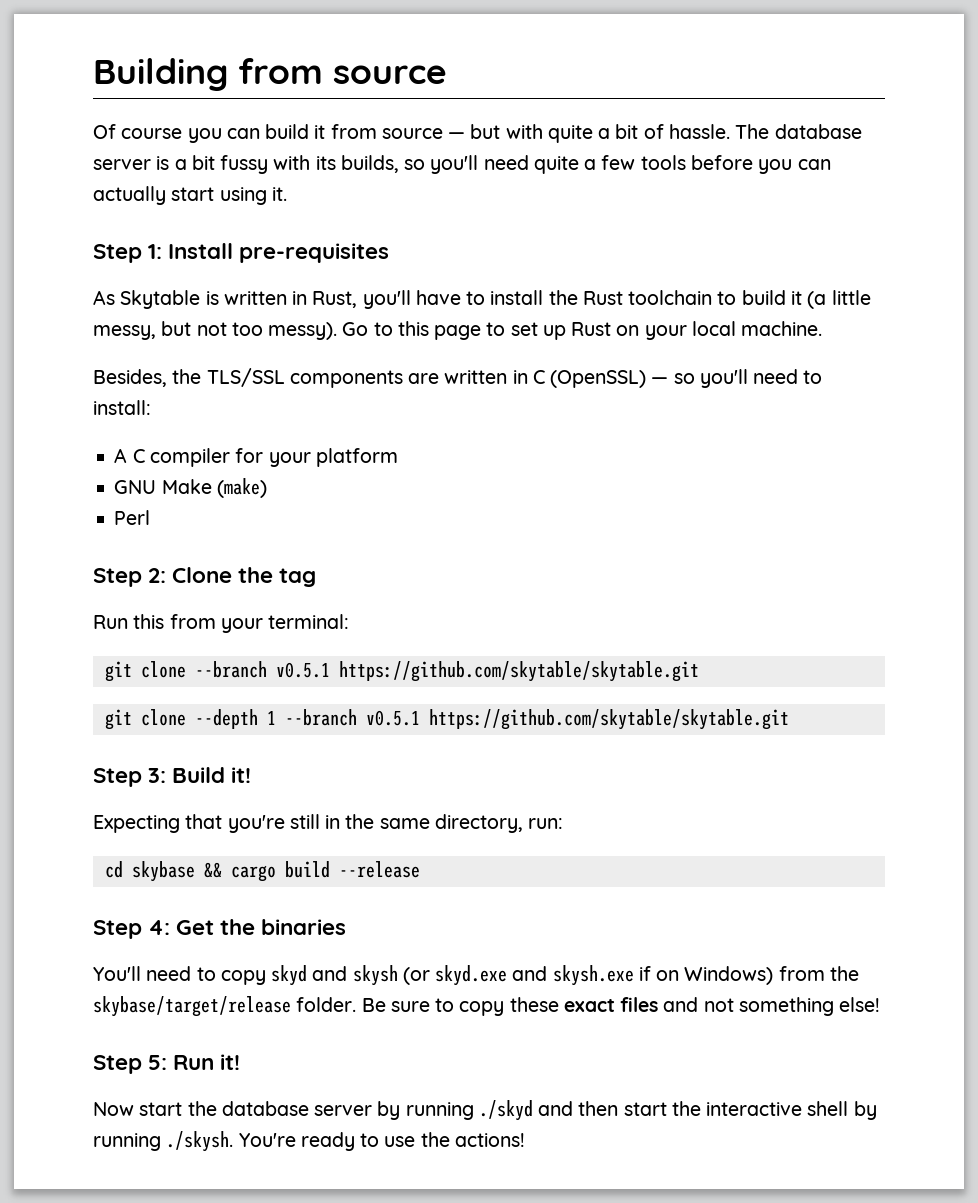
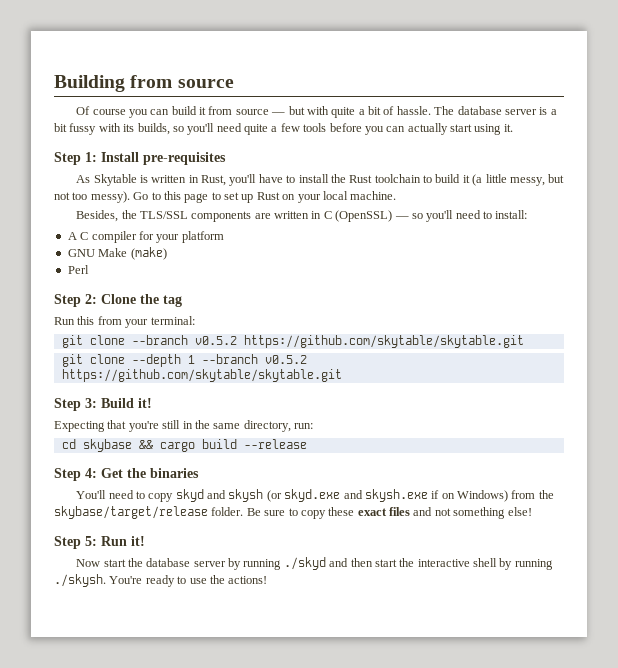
[275,662,330,678] v0.5.1 -> [194,336,237,345] v0.5.2
[365,710,420,726] v0.5.1 -> [264,355,307,364] v0.5.2

